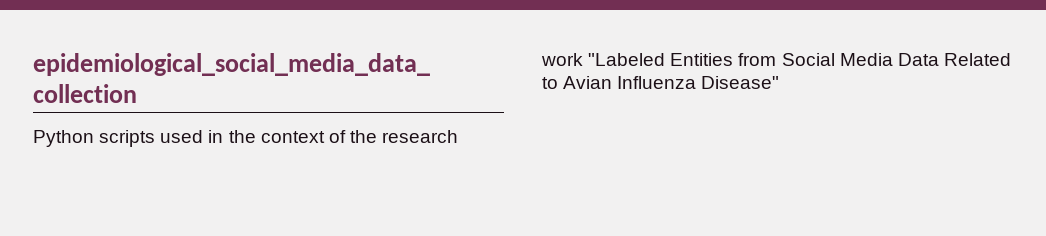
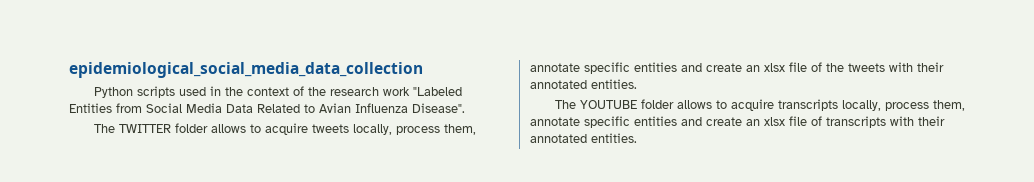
[701,76,780,89] Disease" -> [412,103,465,113] [93,123,476,135] [530,62,944,74] [530,79,637,89] [554,99,965,111] [530,116,945,128] [530,133,637,143] Disease". // The TWITTER folder allows to acquire tweets locally, process them, annotate specific entities and create an xlsx file of the tweets with their annotated entities. // The YOUTUBE folder allows to acquire transcripts locally, process them, annotate specific entities and create an xlsx file of transcripts with their annotated entities.

